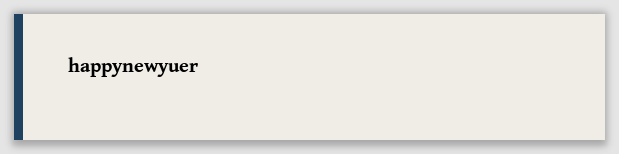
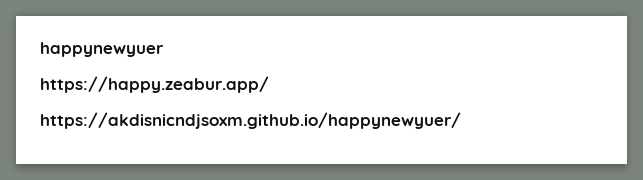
(198, 67) none -> [40,76,269,93] [40,112,461,129] // https://happy.zeabur.app/ // https://akdisnicndjsoxm.github.io/happynewyuer/

